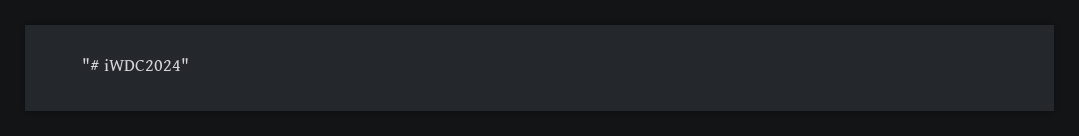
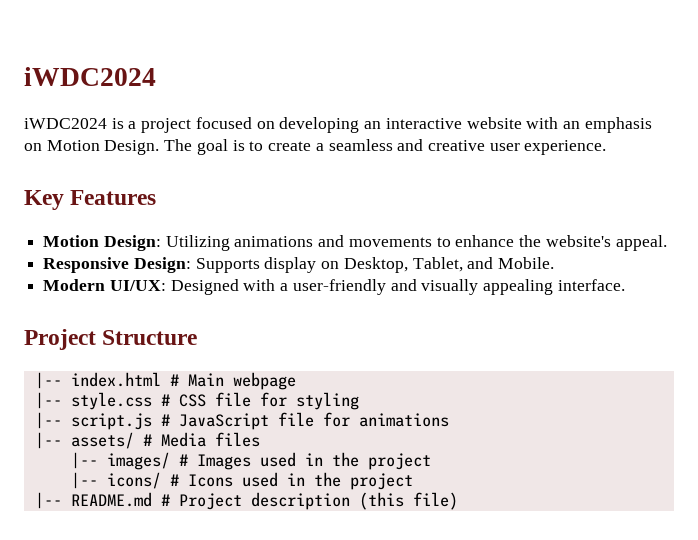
[82,58,189,71] "# iWDC2024" -> [24,67,156,86] [24,117,652,133] [24,139,607,155] [24,190,157,210] [43,235,667,251] [43,257,555,273] [43,279,625,295] [24,329,198,350] [34,372,296,390] [34,392,359,410] [34,412,449,430] [34,432,260,449] [70,452,431,470] [70,472,413,490] [34,492,458,510] iWDC2024 // iWDC2024 is a project focused on developing an interactive website with an emphasis on Motion Design. The goal is to create a seamless and creative user experience. // Key Features // Motion Design: Utilizing animations and movements to enhance the website's appeal. // Responsive Design: Supports display on Desktop, Tablet, and Mobile. // Modern UI/UX: Designed with a user-friendly and visually appealing interface. // Project Structure // |-- index.html # Main webpage // |-- style.css # CSS file for styling // |-- script.js # JavaScript file for animations // |-- assets/ # Media files // |-- images/ # Images used in the project // |-- icons/ # Icons used in the project // |-- README.md # Project description (this file)

